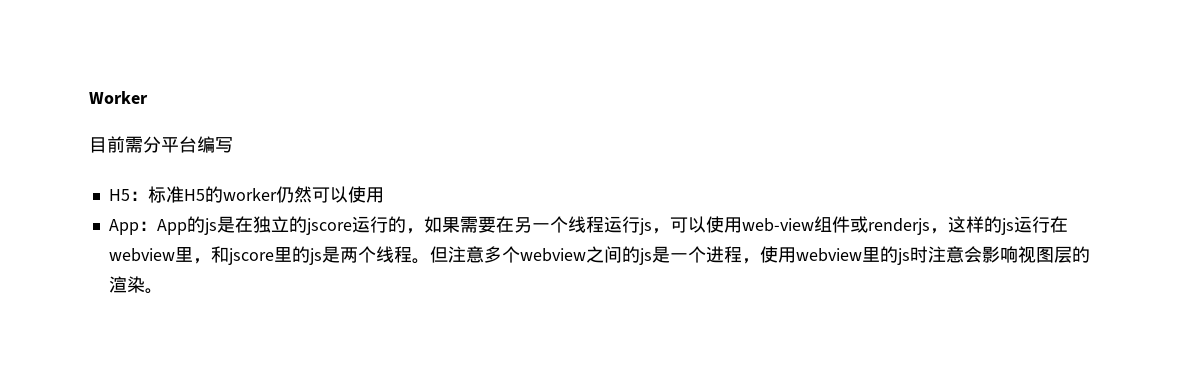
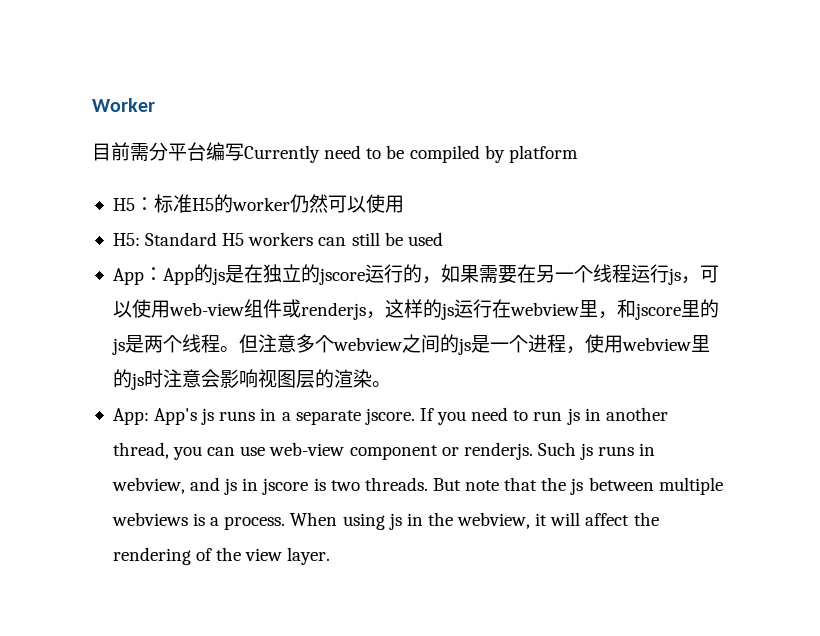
(233, 145) none -> [244,145,578,163] Currently need to be compiled by platform
(384, 195) none -> [112,232,443,246] // H5: Standard H5 workers can still be used
(163, 291) none -> [112,407,668,425] [112,442,656,460] [111,477,723,495] [111,512,659,530] [112,547,331,565] // App: App's js runs in a separate jscore. If you need to run js in another thread, you can use web-view component or renderjs. Such js runs in webview, and js in jscore is two threads. But note that the js between multiple webviews is a process. When using js in the webview, it will affect the rendering of the view layer.

